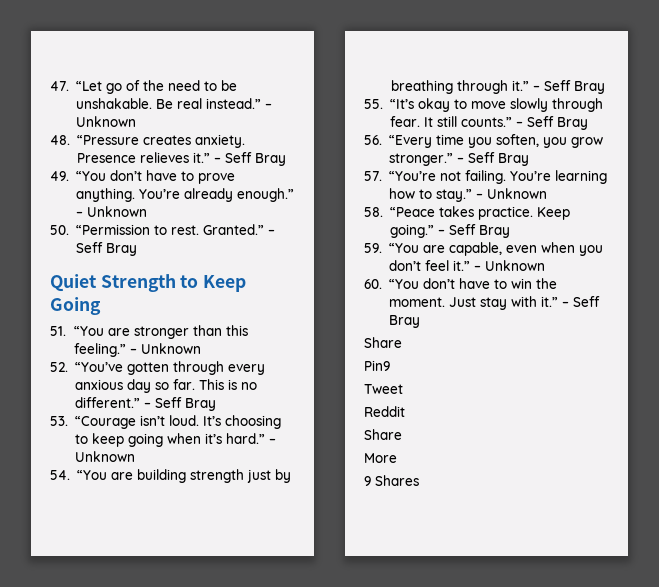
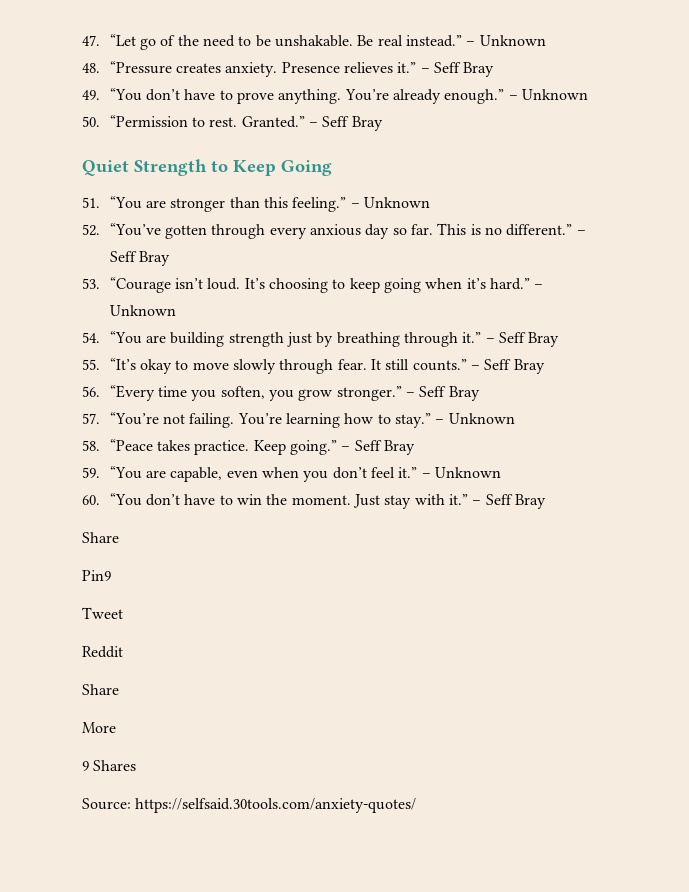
(419, 480) none -> [82,798,417,813] // Source: https://selfsaid.30tools.com/anxiety-quotes/

